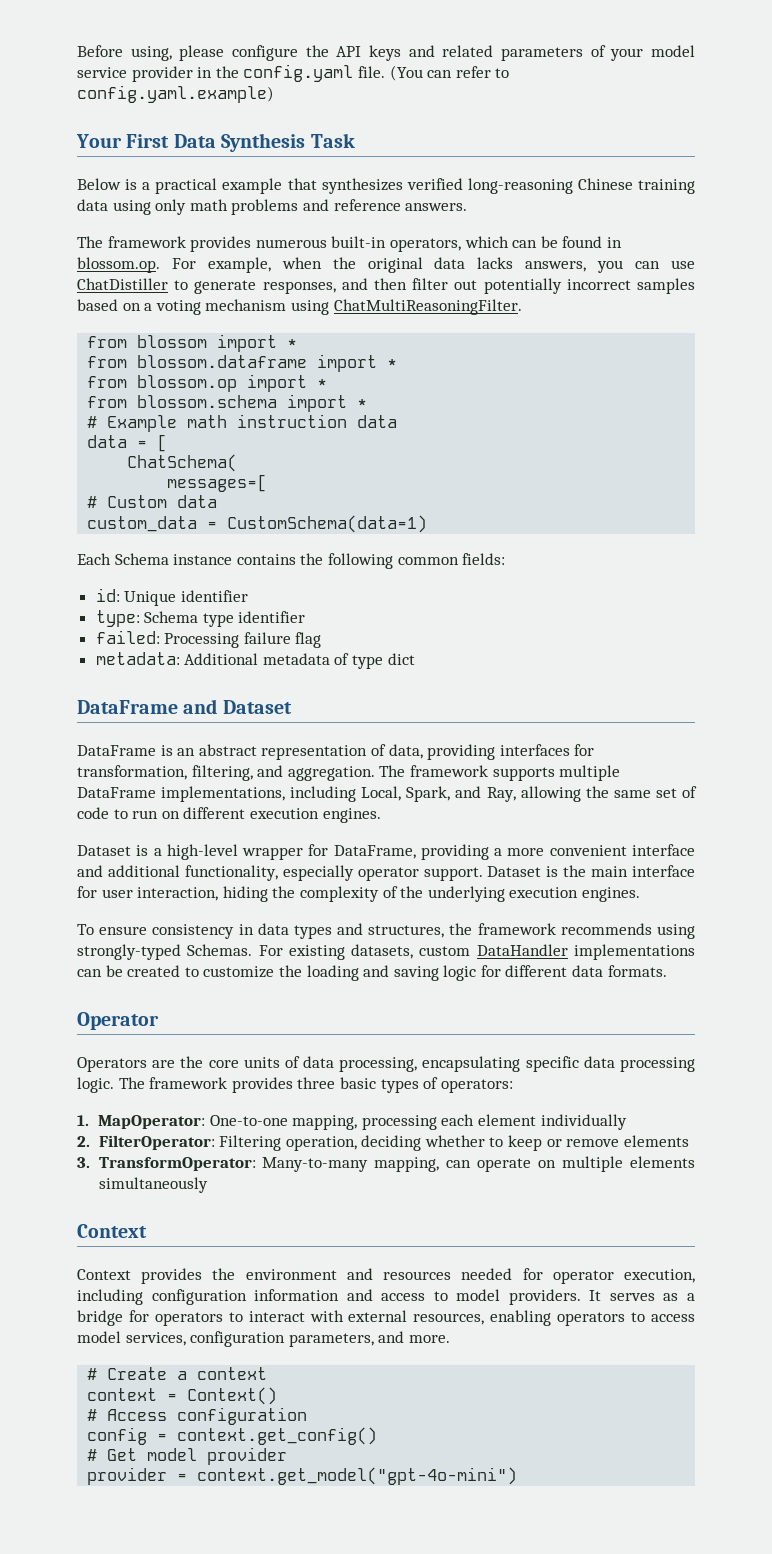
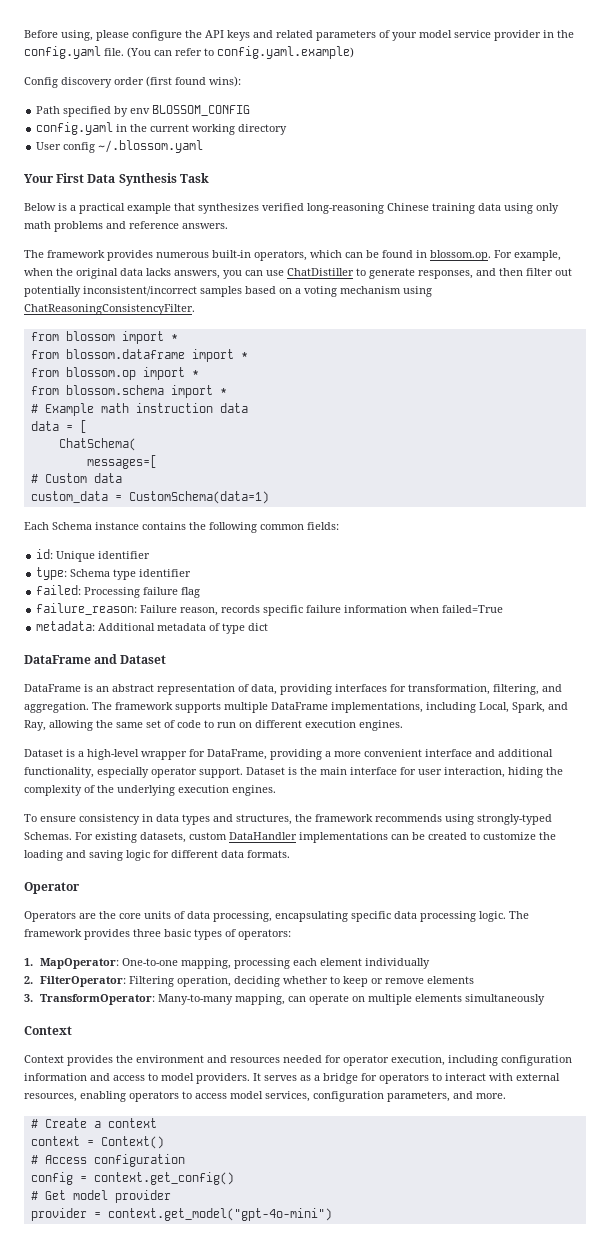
(274, 94) none -> [24,76,241,88] [36,105,251,117] [36,122,288,135] [36,140,204,153] // Config discovery order (first found wins): // Path specified by env BLOSSOM_CONFIG // config.yaml in the current working directory // User config ~/.blossom.yaml
[566,279,631,290] incorrect -> [83,286,197,296] inconsistent/incorrect
[333,299,522,315] ChatMultiReasoningFilter. -> [24,304,195,315] ChatReasoningConsistencyFilter.
(322, 640) none -> [36,603,504,616] // failure_reason: Failure reason, records specific failure information when failed=True

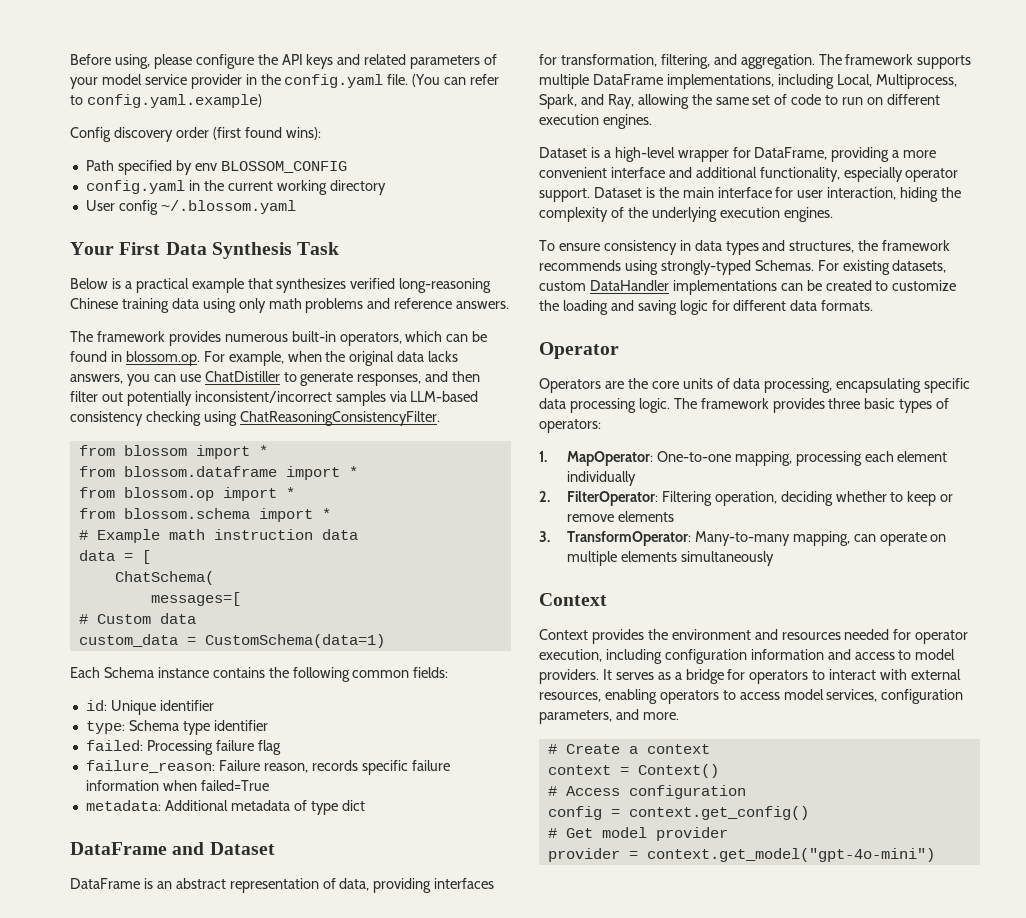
[245,286,401,297] based on a voting mechanism -> [389,391,479,402] [70,411,201,426] via LLM-based consistency checking
(509, 707) none -> [875,74,957,89] Multiprocess,

